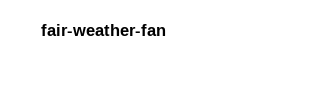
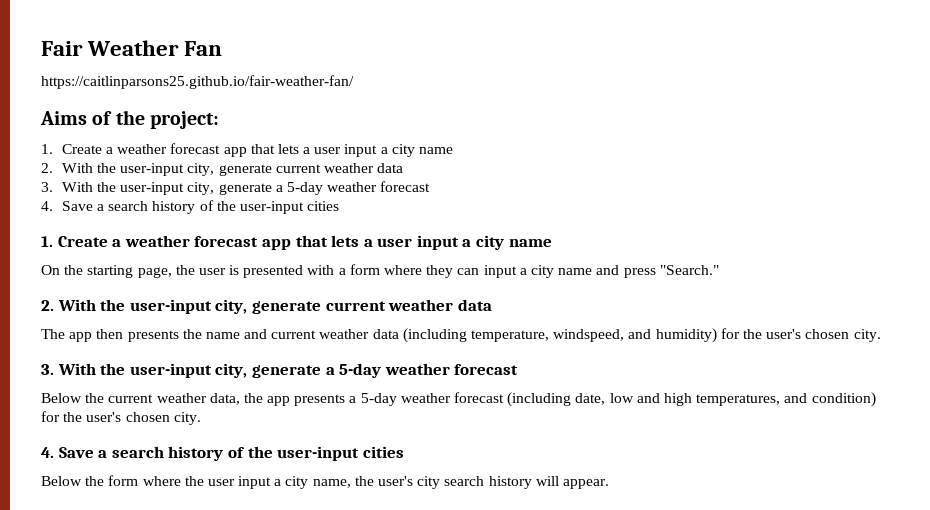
[41,24,166,36] fair-weather-fan -> [41,40,223,56] [41,75,354,89] [40,110,220,129] [41,143,454,157] [41,163,404,176] [41,181,431,195] [41,200,340,214] [41,235,552,250] [41,264,719,278] [41,299,492,314] [41,328,881,343] [41,363,519,378] [41,392,876,407] [41,411,201,425] [41,446,404,461] [41,475,609,489] Fair Weather Fan // https://caitlinparsons25.github.io/fair-weather-fan/ // Aims of the project: // 1. Create a weather forecast app that lets a user input a city name // 2. With the user-input city, generate current weather data // 3. With the user-input city, generate a 5-day weather forecast // 4. Save a search history of the user-input cities // 1. Create a weather forecast app that lets a user input a city name // On the starting page, the user is presented with a form where they can input a city name and press "Search." // 2. With the user-input city, generate current weather data // The app then presents the name and current weather data (including temperature, windspeed, and humidity) for the user's chosen city. // 3. With the user-input city, generate a 5-day weather forecast // Below the current weather data, the app presents a 5-day weather forecast (including date, low and high temperatures, and condition) for the user's chosen city. // 4. Save a search history of the user-input cities // Below the form where the user input a city name, the user's city search history will appear.

